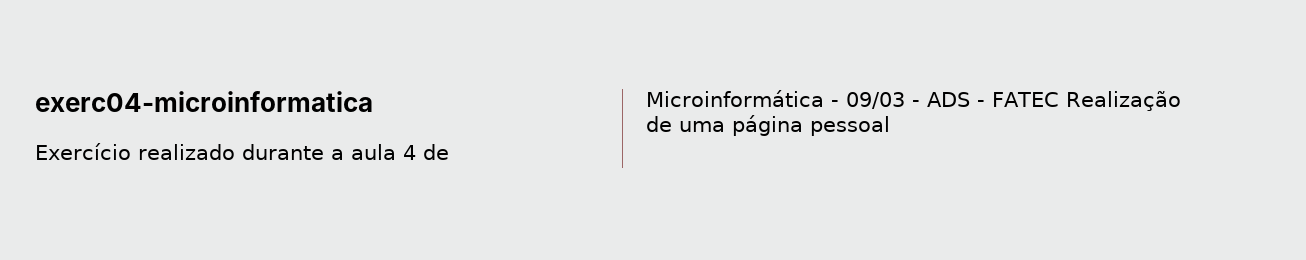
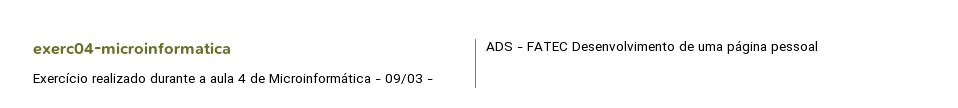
[1065,91,1181,111] Realização -> [572,41,675,51] Desenvolvimento

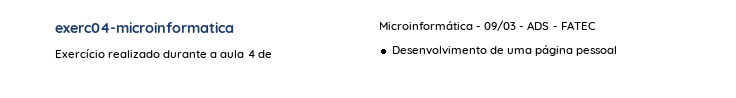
(568, 46) none -> (595, 25) //

